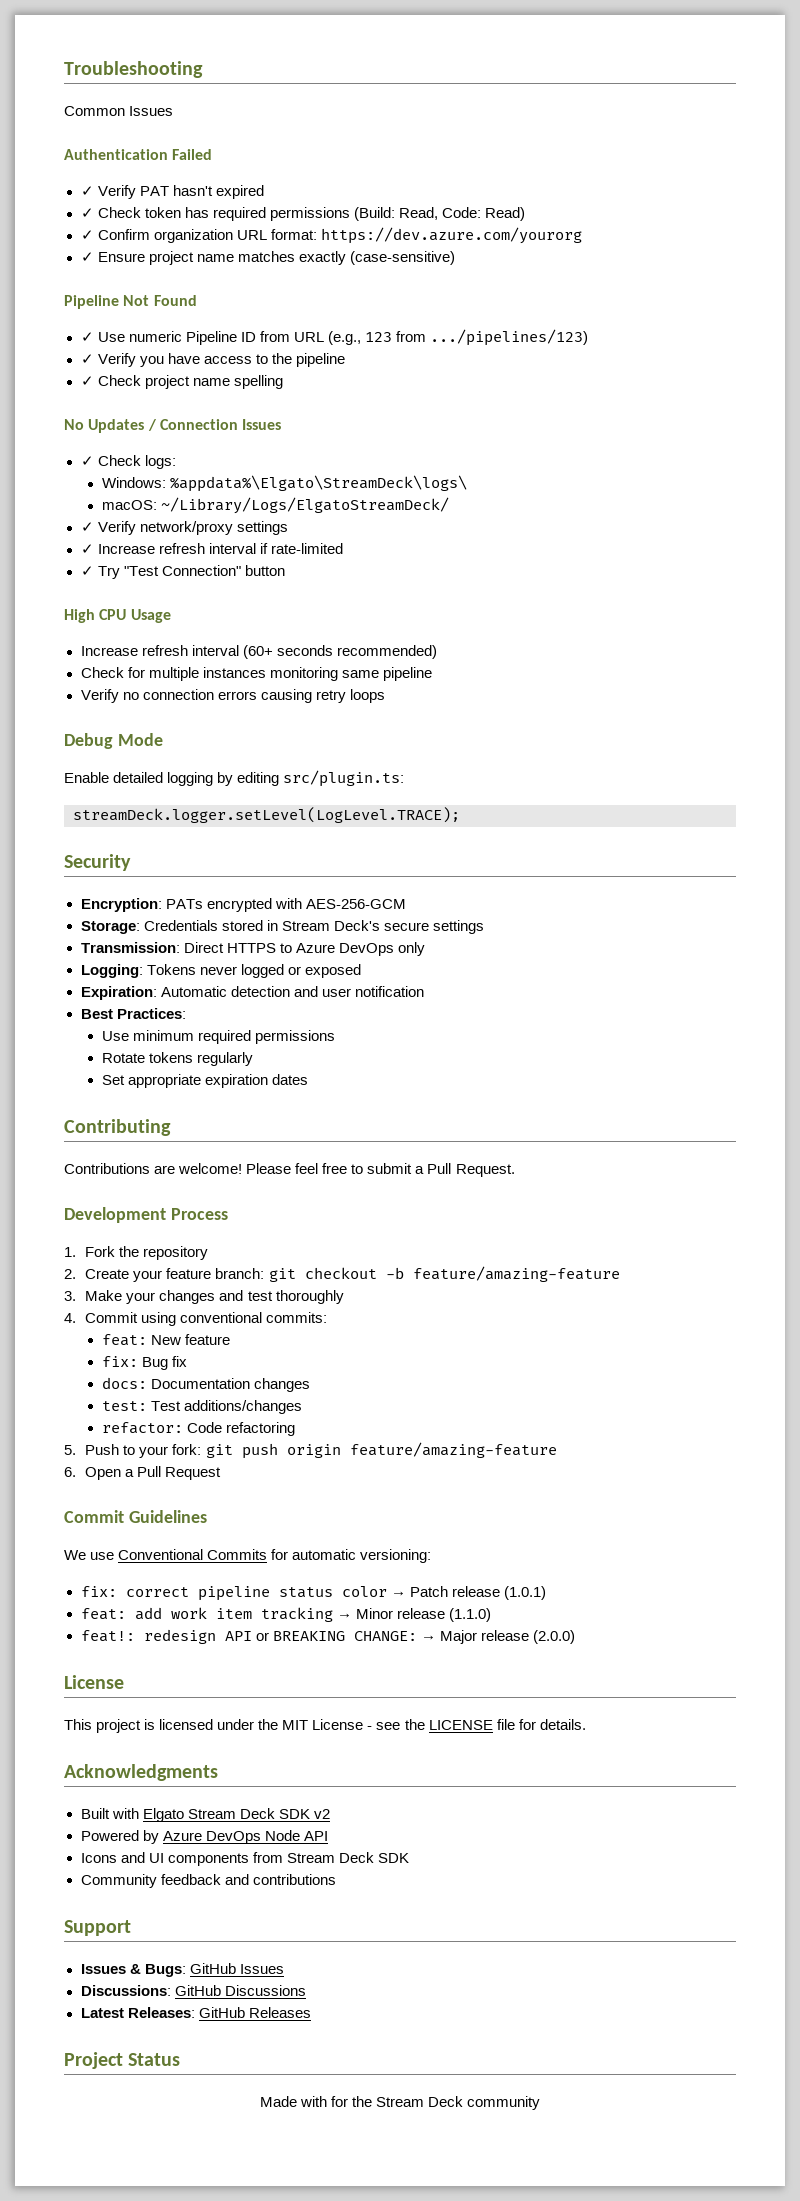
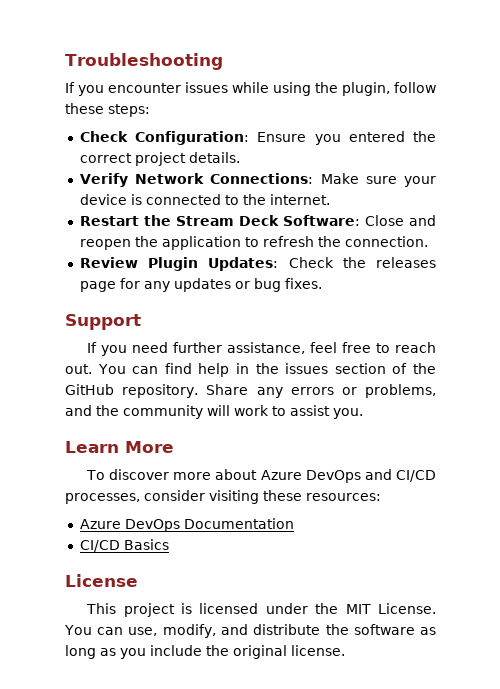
[64,106,174,116] [64,149,213,160] [80,185,264,199] [80,207,525,221] [80,227,582,244] [80,251,455,265] [64,295,197,309] [80,329,588,346] [80,353,345,367] [80,375,283,389] [64,419,282,433] [80,455,176,469] [101,475,467,492] [101,497,449,514] [80,521,288,535] [80,543,343,554] [80,565,285,579] [64,609,171,623] [80,645,437,659] [80,667,432,681] [80,689,385,703] [64,733,163,749] [64,770,405,787] [73,807,460,823] [64,854,131,871] [80,898,406,912] [80,920,484,934] [80,942,425,956] [80,964,361,978] [80,986,424,1000] [80,1008,186,1019] [101,1030,335,1044] [101,1052,253,1066] [101,1074,308,1088] [64,1119,171,1136] [64,1163,515,1177] [64,1207,228,1223] [64,1246,209,1260] [64,1266,620,1282] [64,1290,344,1304] [64,1312,328,1326] [101,1334,230,1346] [101,1356,187,1370] [101,1377,310,1392] [101,1400,302,1414] [101,1422,295,1436] [64,1442,557,1459] [64,1466,222,1480] [64,1510,207,1523] [64,1549,432,1563] [80,1586,546,1601] [80,1607,491,1622] [80,1629,575,1644] Common Issues // Authentication Failed // ✓ Verify PAT hasn't expired // ✓ Check token has required permissions (Build: Read, Code: Read) // ✓ Confirm organization URL format: https://dev.azure.com/yourorg // ✓ Ensure project name matches exactly (case-sensitive) // Pipeline Not Found // ✓ Use numeric Pipeline ID from URL (e.g., 123 from .../pipelines/123) // ✓ Verify you have access to the pipeline // ✓ Check project name spelling // No Updates / Connection Issues // ✓ Check logs: // Windows: %appdata%\Elgato\StreamDeck\logs\ // macOS: ~/Library/Logs/ElgatoStreamDeck/ // ✓ Verify network/proxy settings // ✓ Increase refresh interval if rate-limited // ✓ Try "Test Connection" button // High CPU Usage // Increase refresh interval (60+ seconds recommended) // Check for multiple instances monitoring same pipeline // Verify no connection errors causing retry loops // Debug Mode // Enable detailed logging by editing src/plugin.ts: // streamDeck.logger.setLevel(LogLevel.TRACE); // Security // Encryption: PATs encrypted with AES-256-GCM // Storage: Credentials stored in Stream Deck's secure settings // Transmission: Direct HTTPS to Azure DevOps only // Logging: Tokens never logged or exposed // Expiration: Automatic detection and user notification // Best Practices: // Use minimum required permissions // Rotate tokens regularly // Set appropriate expiration dates // Contributing // Contributions are welcome! Please feel free to submit a Pull Request. // Development Process // 1. Fork the repository // 2. Create your feature branch: git checkout -b feature/amazing-feature // 3. Make your changes and test thoroughly // 4. Commit using conventional commits: // feat: New feature // fix: Bug fix // docs: Documentation changes // test: Test additions/changes // refactor: Code refactoring // 5. Push to your fork: git push origin feature/amazing-feature // 6. Open a Pull Request // Commit Guidelines // We use Conventional Commits for automatic versioning: // fix: correct pipeline status color → Patch release (1.0.1) // feat: add work item tracking → Minor release (1.1.0) // feat!: redesign API or BREAKING CHANGE: → Major release (2.0.0) -> [65,82,436,96] [65,103,150,117] [79,131,436,145] [79,152,240,166] [79,173,436,187] [79,194,330,205] [79,215,436,226] [79,236,428,250] [79,257,436,271] [79,278,322,292] [65,314,141,330] [87,342,436,356] [65,363,436,377] [65,384,436,398] [65,405,363,419] [65,441,174,453] [86,469,437,483] [65,490,381,504] [79,518,294,532] [79,539,169,552] If you encounter issues while using the plugin, follow these steps: // Check Configuration: Ensure you entered the correct project details. // Verify Network Connections: Make sure your device is connected to the internet. // Restart the Stream Deck Software: Close and reopen the application to refresh the connection. // Review Plugin Updates: Check the releases page for any updates or bug fixes. // Support // If you need further assistance, feel free to reach out. You can find help in the issues section of the GitHub repository. Share any errors or problems, and the community will work to assist you. // Learn More // To discover more about Azure DevOps and CI/CD processes, consider visiting these resources: // Azure DevOps Documentation // CI/CD Basics
[312,1719,586,1730] [64,1764,218,1781] [80,1808,330,1822] [80,1830,328,1844] [80,1852,409,1866] [80,1874,336,1888] [64,1920,131,1936] [80,1963,284,1977] [80,1985,306,1996] [80,2007,311,2018] [64,2052,181,2069] [259,2096,541,2110] License - see the LICENSE file for details. // Acknowledgments // Built with Elgato Stream Deck SDK v2 // Powered by Azure DevOps Node API // Icons and UI components from Stream Deck SDK // Community feedback and contributions // Support // Issues & Bugs: GitHub Issues // Discussions: GitHub Discussions // Latest Releases: GitHub Releases // Project Status // Made with for the Stream Deck community -> [378,603,436,614] [64,624,436,638] [65,645,345,659] License. You can use, modify, and distribute the software as long as you include the original license.

